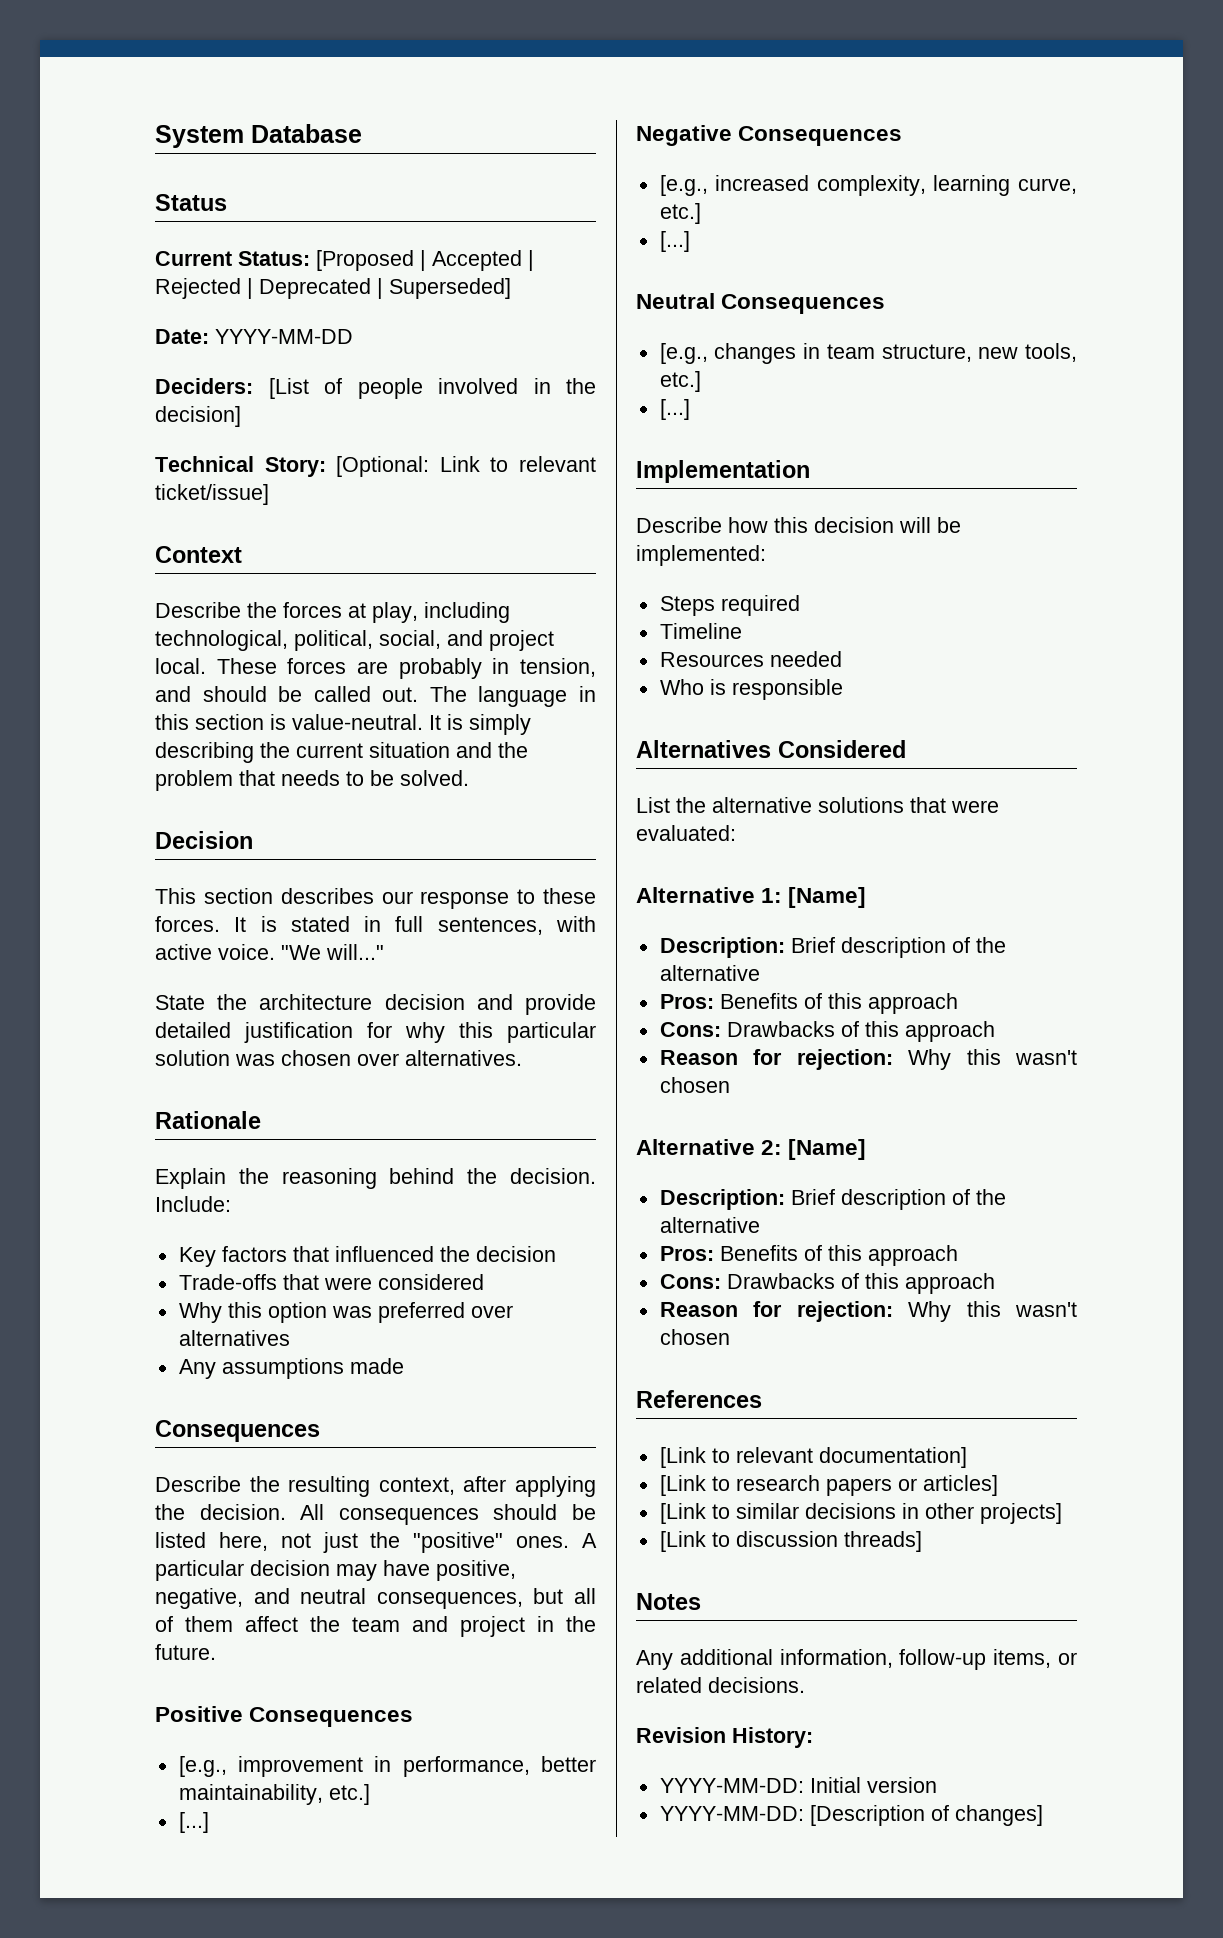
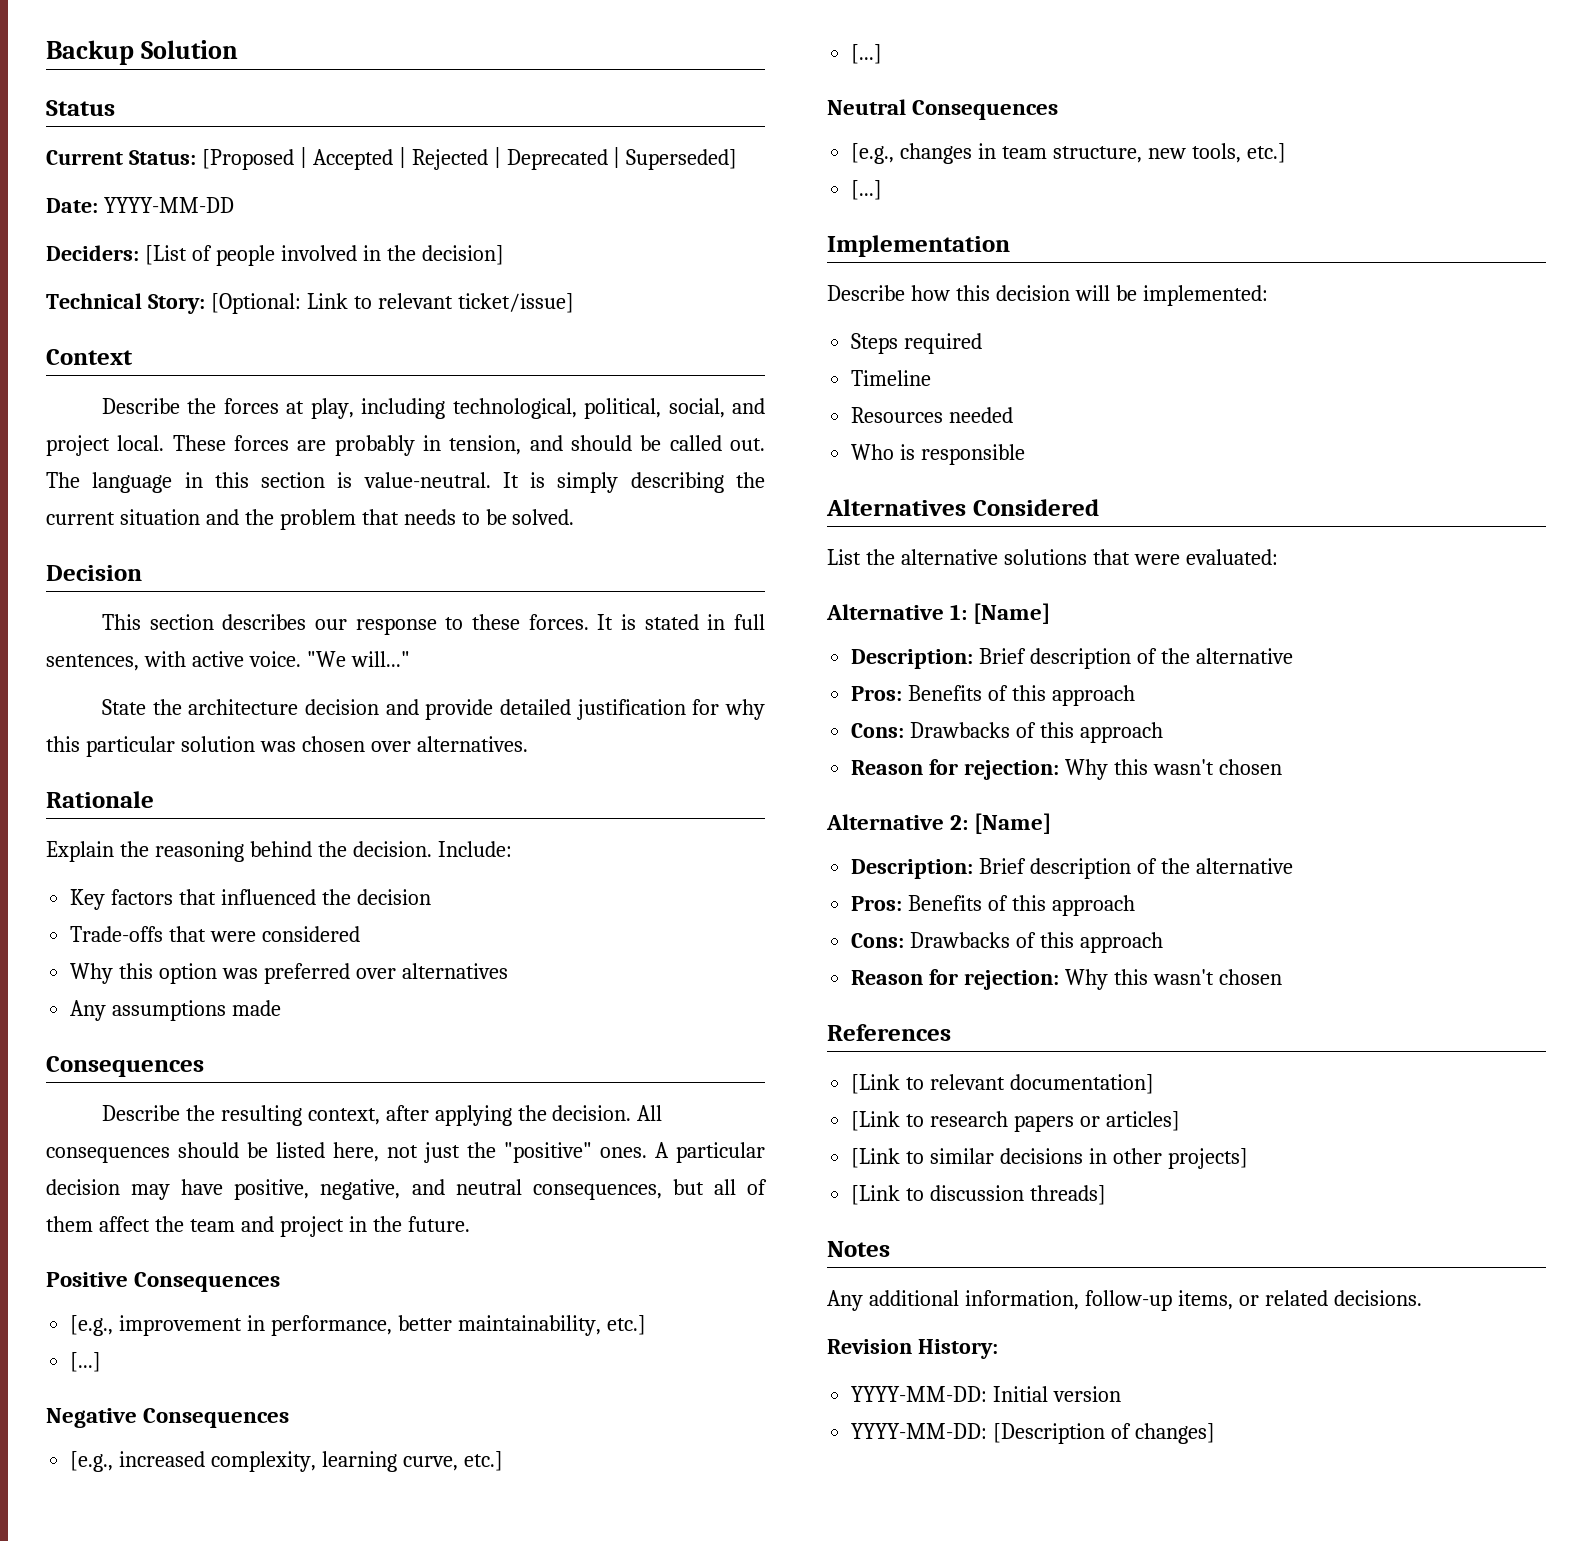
[155,124,362,148] System Database -> [46,40,238,65] Backup Solution

